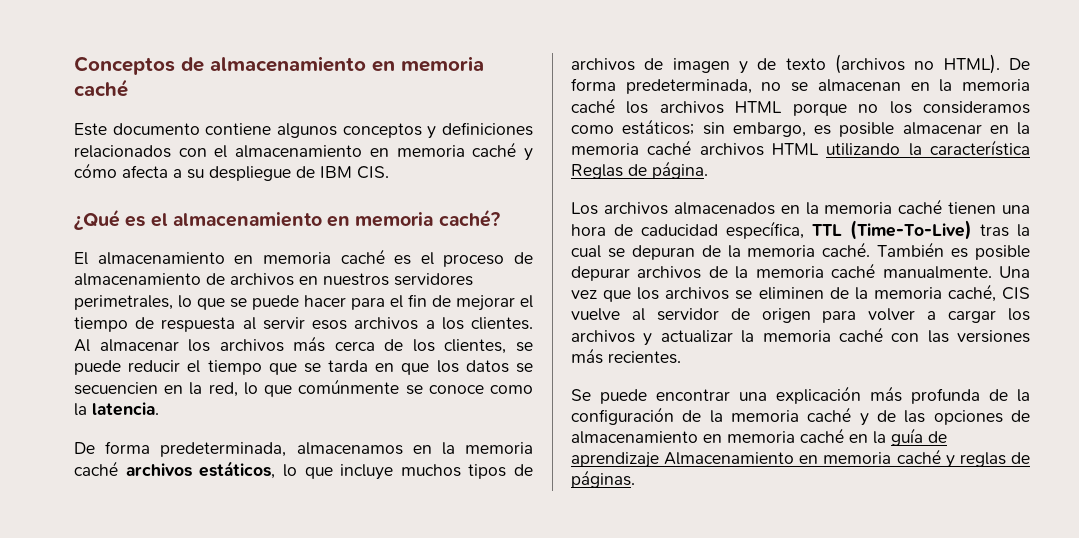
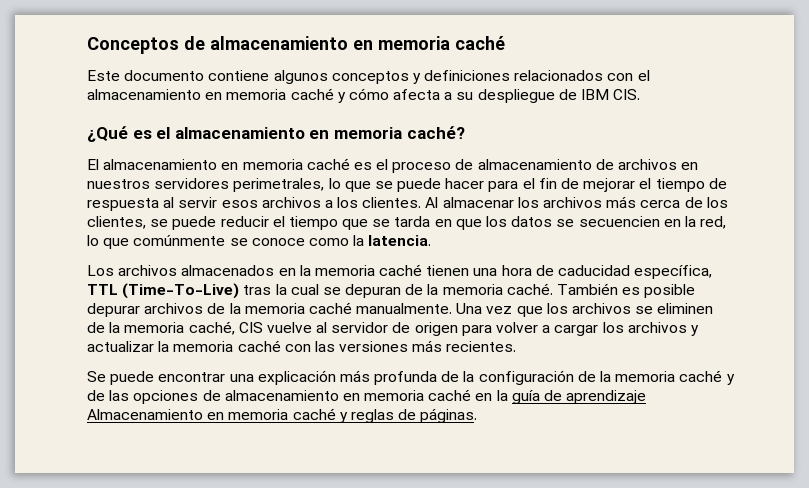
[74,441,533,457] [74,461,533,480] [571,54,1030,74] [571,78,1030,94] [571,98,1030,116] [571,119,1030,137] [571,140,1030,156] [571,161,708,179] // De forma predeterminada, almacenamos en la memoria caché archivos estáticos, lo que incluye muchos tipos de archivos de imagen y de texto (archivos no HTML). De forma predeterminada, no se almacenan en la memoria caché los archivos HTML porque no los consideramos como estáticos; sin embargo, es posible almacenar en la memoria caché archivos HTML utilizando la característica Reglas de página. -> (432, 240) none

